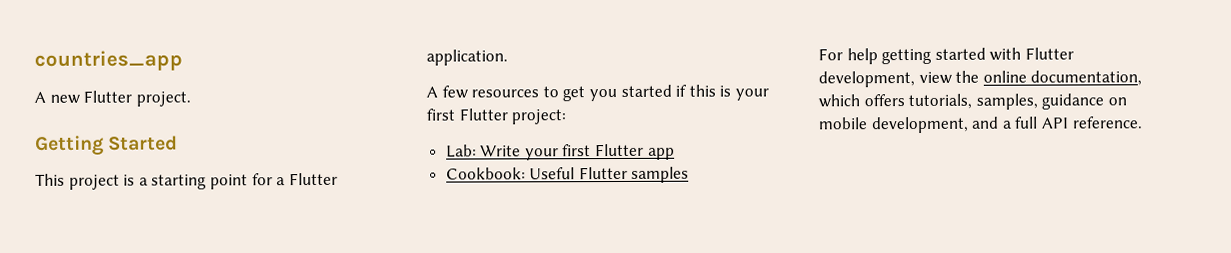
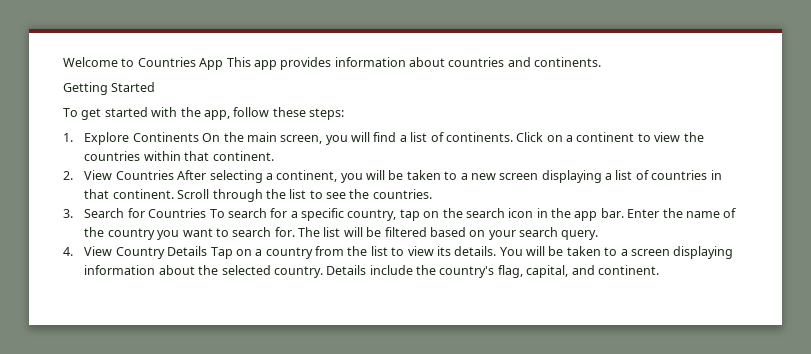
[34,50,183,71] [34,90,191,107] [35,135,179,155] [35,172,338,190] [426,49,508,66] [426,84,769,102] [426,108,567,125] [445,143,675,161] [445,166,690,183] [818,47,1074,65] [818,70,1143,88] [818,93,1127,110] [818,116,1143,134] countries_app // A new Flutter project. // Getting Started // This project is a starting point for a Flutter application. // A few resources to get you started if this is your first Flutter project: // Lab: Write your first Flutter app // Cookbook: Useful Flutter samples // For help getting started with Flutter development, view the online documentation, which offers tutorials, samples, guidance on mobile development, and a full API reference. -> [63,57,602,70] [63,82,156,95] [63,107,344,120] [63,132,704,145] [84,151,274,161] [63,170,722,183] [84,189,432,202] [63,208,737,221] [84,227,599,240] [63,246,734,259] [84,265,659,278] Welcome to Countries App This app provides information about countries and continents. // Getting Started // To get started with the app, follow these steps: // 1. Explore Continents On the main screen, you will find a list of continents. Click on a continent to view the countries within that continent. // 2. View Countries After selecting a continent, you will be taken to a new screen displaying a list of countries in that continent. Scroll through the list to see the countries. // 3. Search for Countries To search for a specific country, tap on the search icon in the app bar. Enter the name of the country you want to search for. The list will be filtered based on your search query. // 4. View Country Details Tap on a country from the list to view its details. You will be taken to a screen displaying information about the selected country. Details include the country's flag, capital, and continent.

